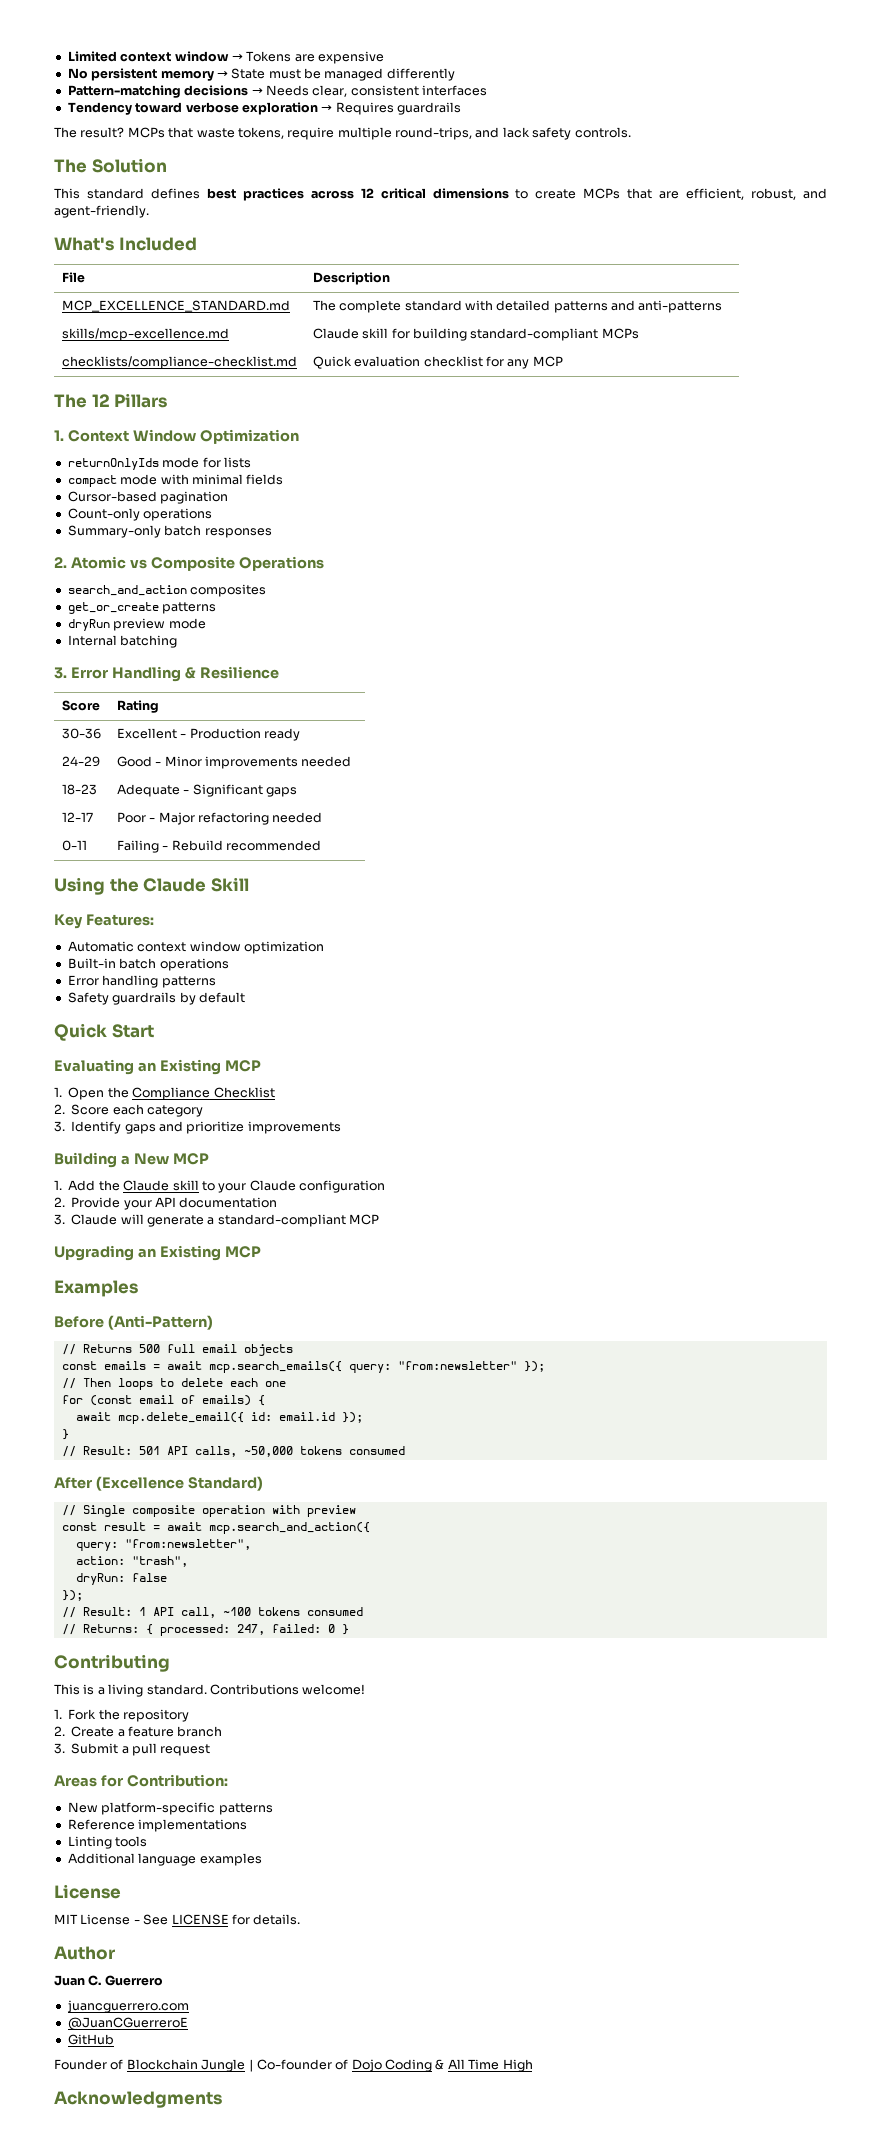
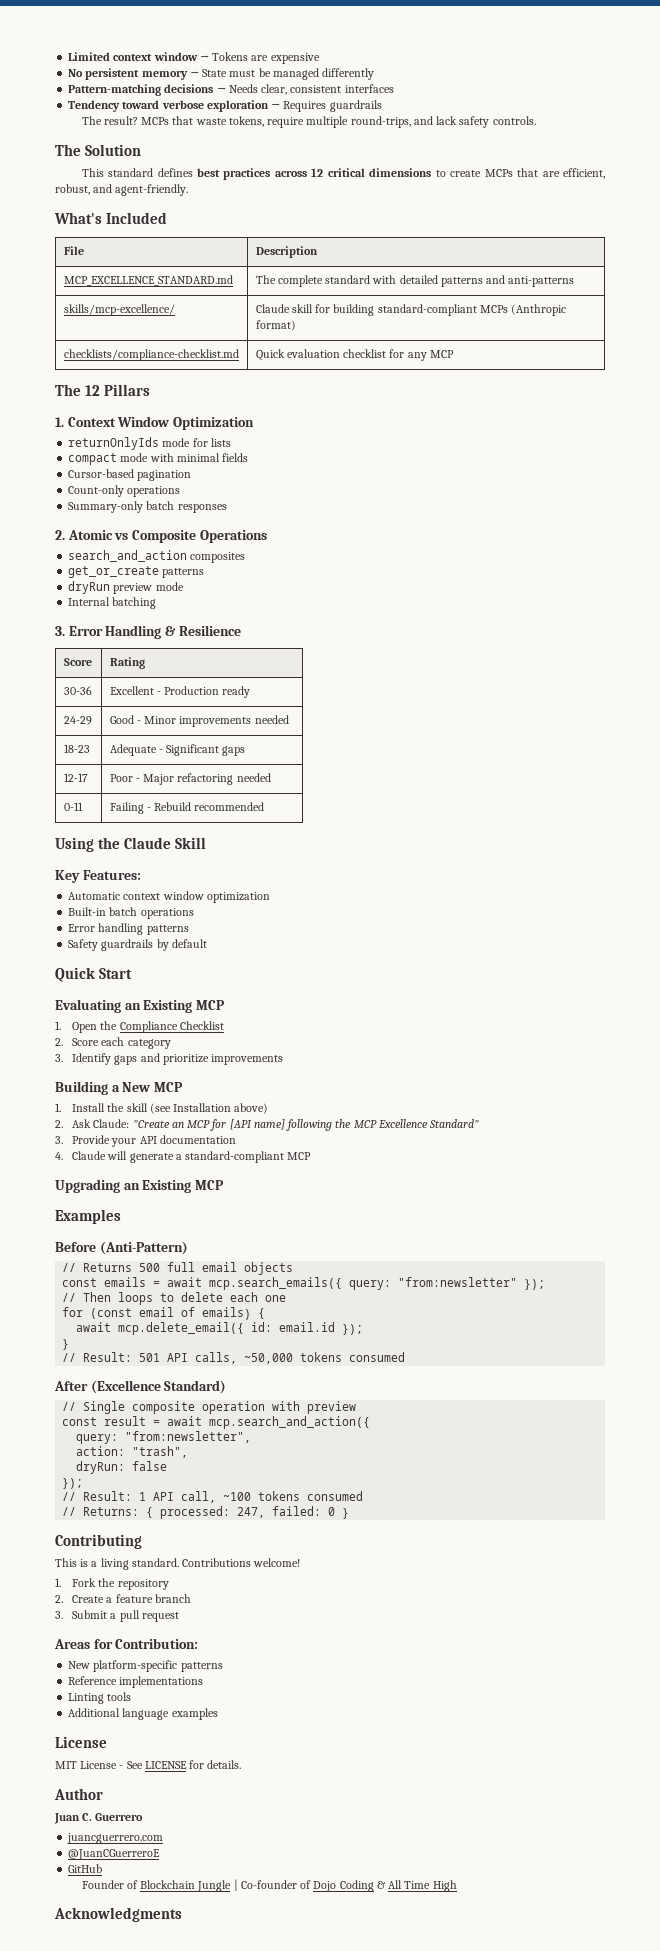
[61,328,229,341] skills/mcp-excellence.md -> [63,304,175,316] skills/mcp-excellence/
(639, 333) none -> [511,304,567,316] [255,320,296,331] (Anthropic format)
[68,1180,386,1193] [54,1197,65,1207] Add the Claude skill to your Claude configuration // 2. -> [72,1103,269,1114] [55,1119,479,1131] [55,1136,63,1144] Install the skill (see Installation above) // 2. Ask Claude: "Create an MCP for [API name] following the MCP Excellence Standard" // 3.
[54,1214,65,1225] 3. -> [55,1152,63,1160] 4.

